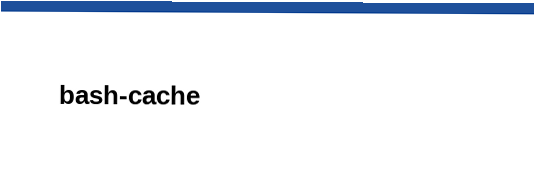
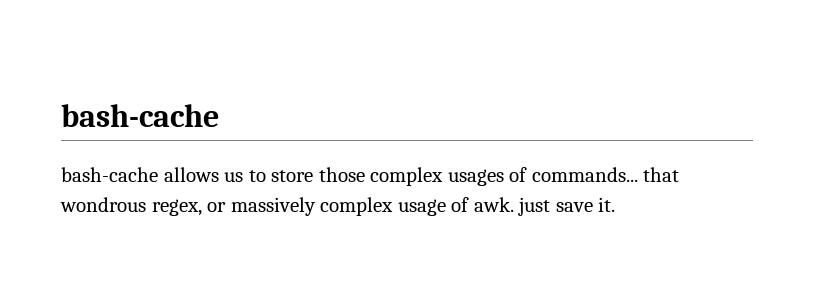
[58,84,200,105] bash-cache -> [61,104,219,127] [61,167,680,186] [60,197,616,216] bash-cache // bash-cache allows us to store those complex usages of commands... that wondrous regex, or massively complex usage of awk. just save it.

